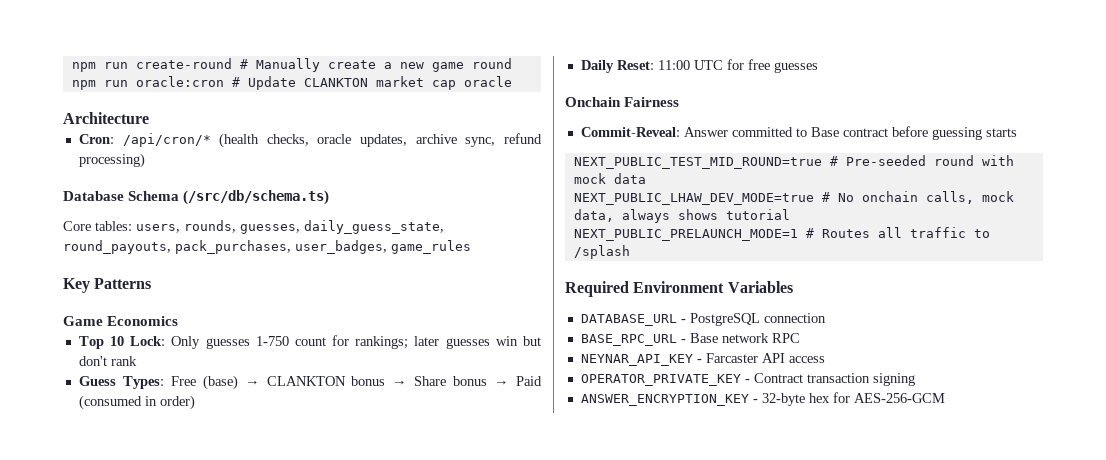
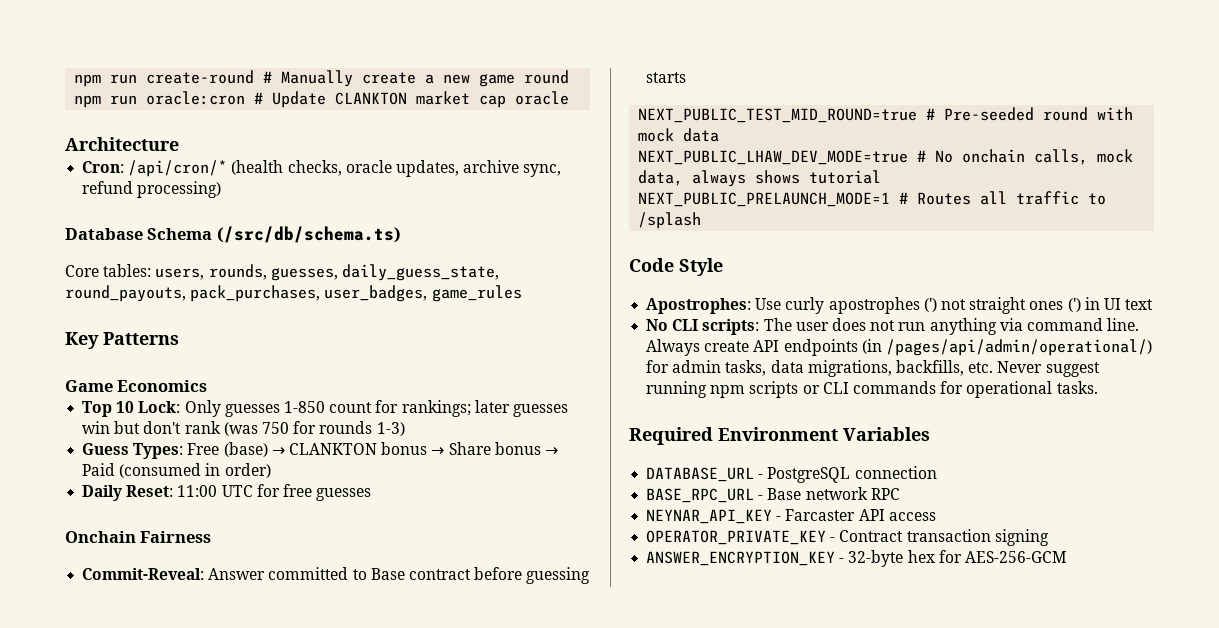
[255,336,289,346] 1-750 -> [283,401,325,413] 1-850
(137, 361) none -> [223,421,405,436] (was 750 for rounds 1-3)
(630, 252) none -> [629,258,723,276] [646,297,1154,314] [646,318,1140,335] [646,339,1152,356] [646,360,1100,377] [646,381,1098,398] // Code Style // Apostrophes: Use curly apostrophes (') not straight ones (') in UI text // No CLI scripts: The user does not run anything via command line. Always create API endpoints (in /pages/api/admin/operational/) for admin tasks, data migrations, backfills, etc. Never suggest running npm scripts or CLI commands for operational tasks.

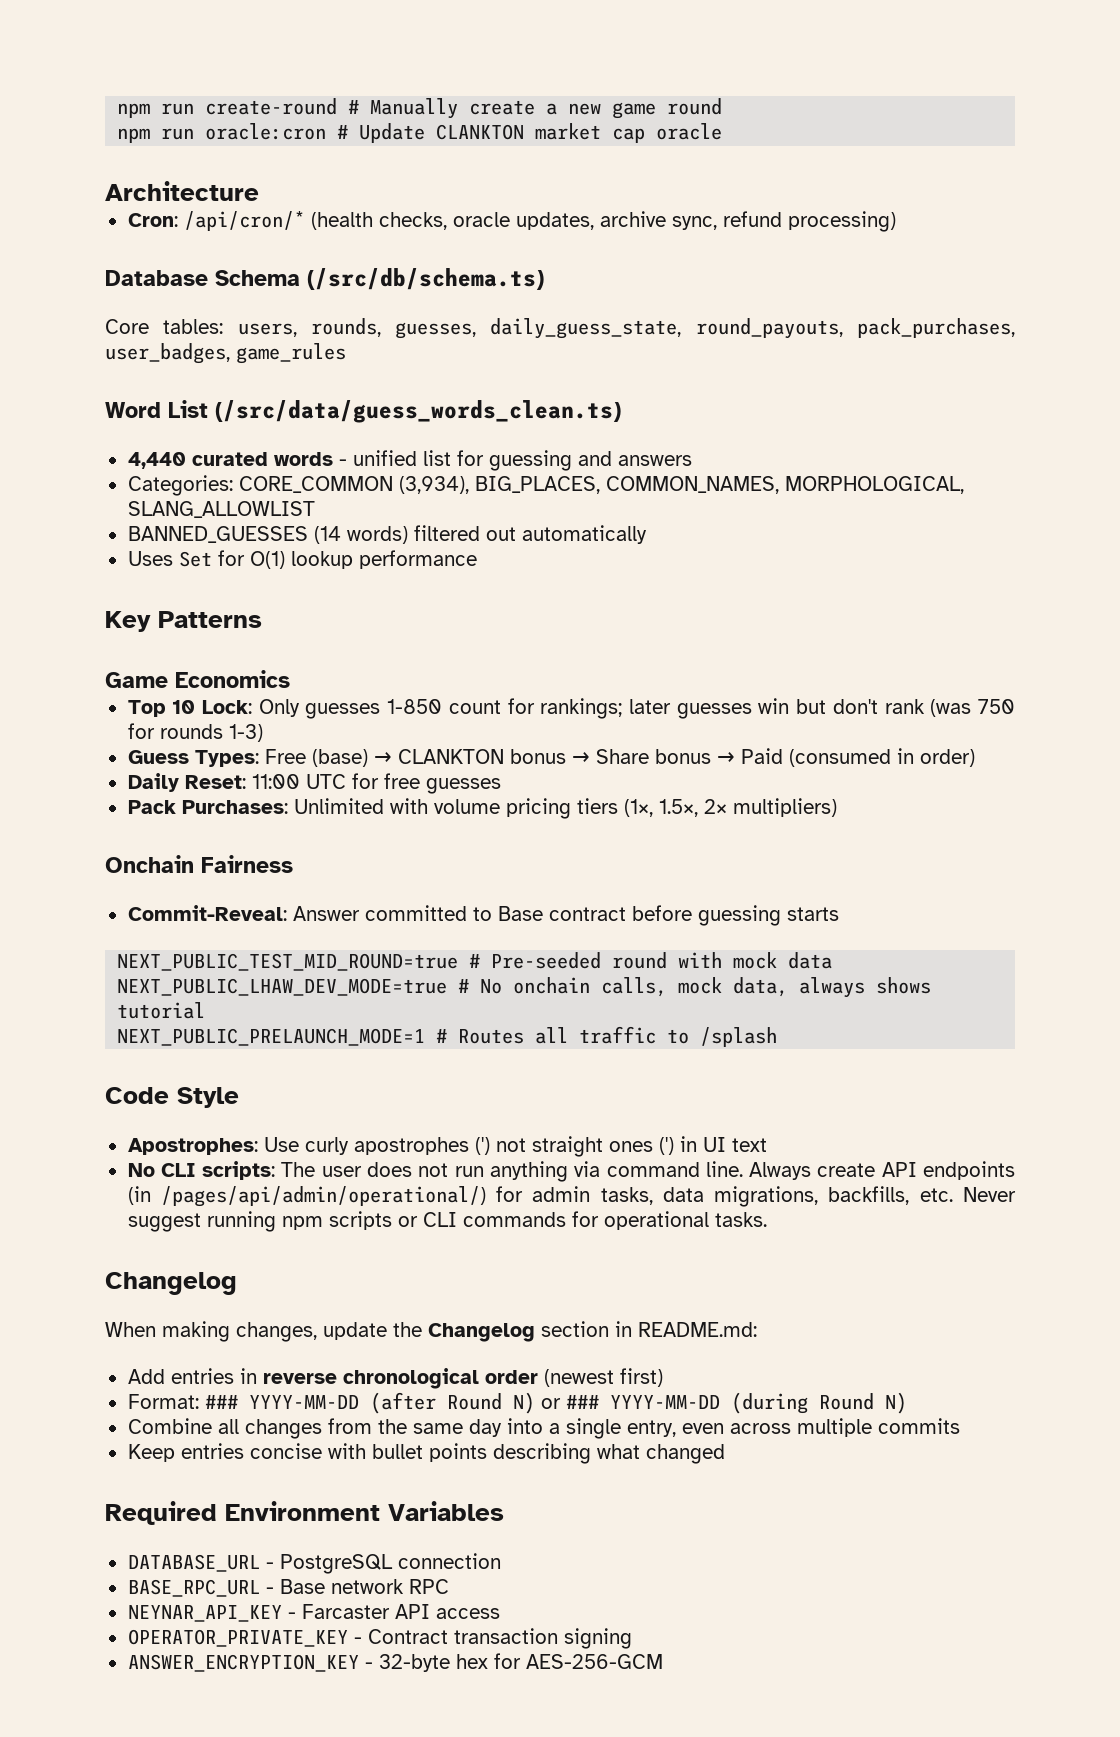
(522, 293) none -> [105,400,621,423] [127,450,692,471] [127,475,964,496] [127,501,315,518] [127,525,647,544] [127,550,477,569] // Word List (/src/data/guess_words_clean.ts) // 4,440 curated words - unified list for guessing and answers // Categories: CORE_COMMON (3,934), BIG_PLACES, COMMON_NAMES, MORPHOLOGICAL, SLANG_ALLOWLIST // BANNED_GUESSES (14 words) filtered out automatically // Uses Set for O(1) lookup performance
(372, 494) none -> [127,798,837,819] // Pack Purchases: Unlimited with volume pricing tiers (1×, 1.5×, 2× multipliers)
(1098, 387) none -> [105,1272,237,1295] [105,1321,757,1342] [127,1368,663,1389] [127,1392,907,1414] [127,1418,960,1439] [127,1443,725,1464] // Changelog // When making changes, update the Changelog section in README.md: // Add entries in reverse chronological order (newest first) // Format: ### YYYY-MM-DD (after Round N) or ### YYYY-MM-DD (during Round N) // Combine all changes from the same day into a single entry, even across multiple commits // Keep entries concise with bullet points describing what changed

